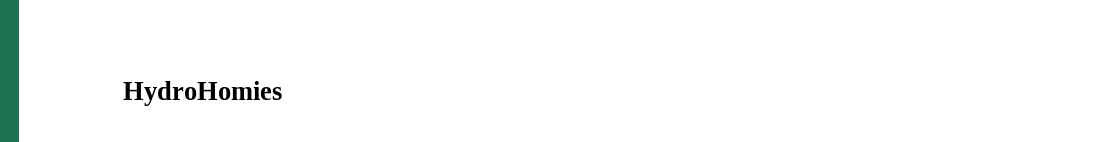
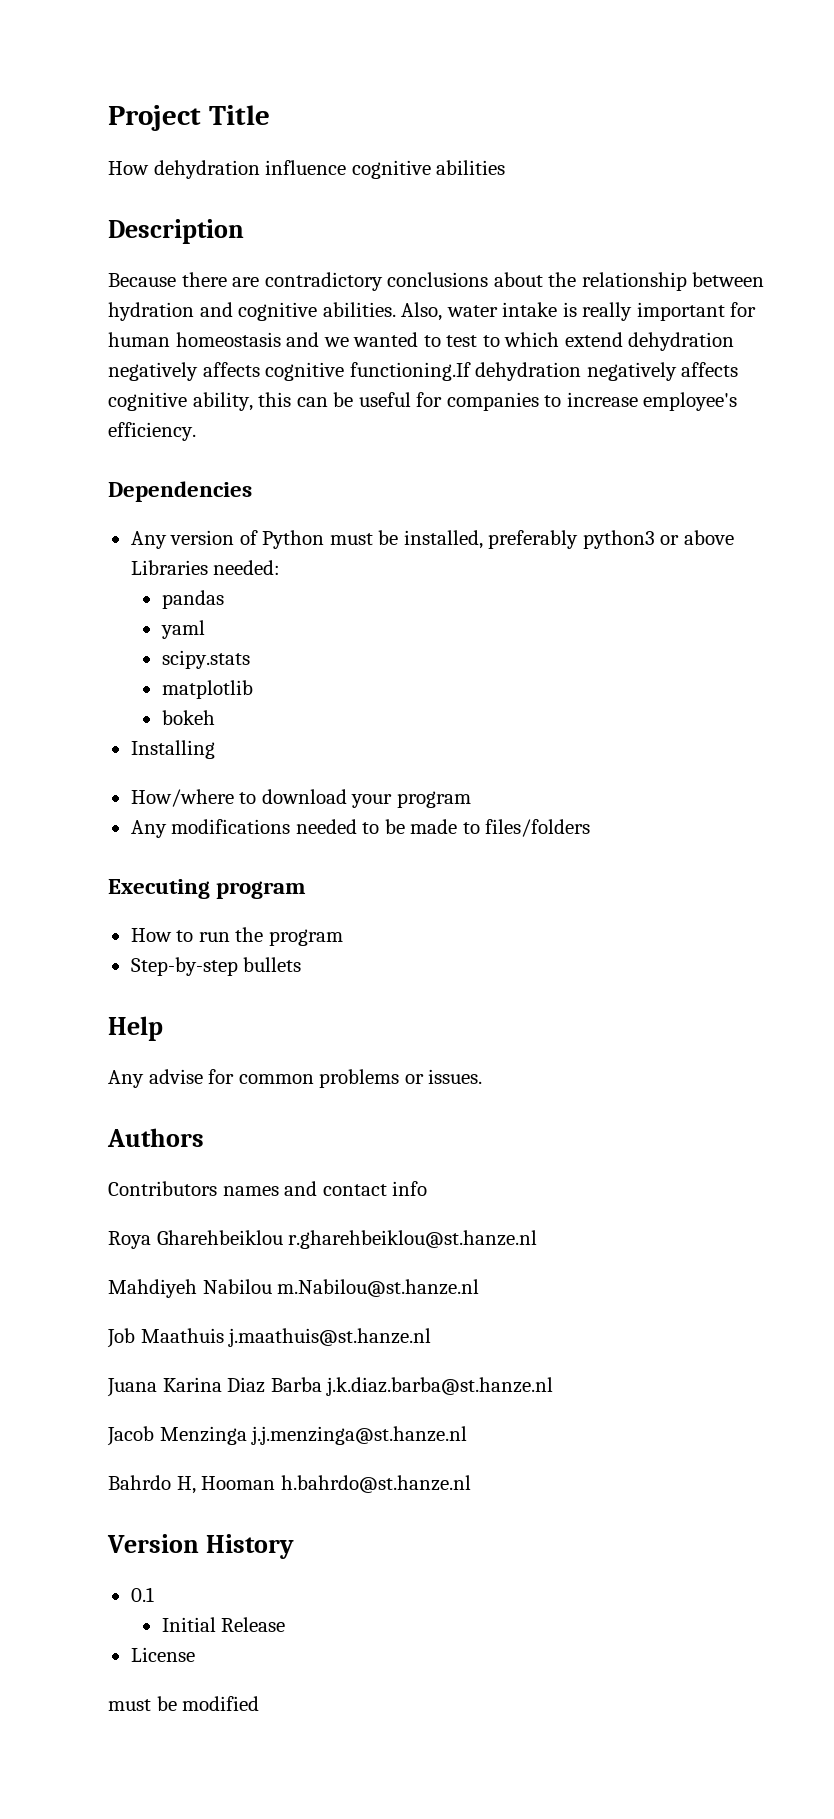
[123,81,282,106] HydroHomies -> [108,105,270,131] [108,160,506,179] [108,219,244,244] [108,272,765,291] [108,302,757,321] [108,332,735,351] [108,362,739,381] [108,392,738,411] [108,422,196,441] [108,481,252,502] [130,530,734,549] [130,560,281,575] [161,590,224,609] [160,620,205,639] [161,650,250,669] [161,680,253,699] [161,710,215,725] [130,740,215,759] [130,789,471,808] [130,819,591,838] [108,879,307,899] [130,927,343,946] [130,957,302,976] [108,1016,163,1041] [108,1069,483,1088] [107,1128,204,1147] [108,1181,428,1196] [108,1230,538,1249] [108,1279,480,1298] [107,1328,432,1348] [107,1377,554,1397] [107,1426,468,1446] [108,1475,471,1494] [107,1534,294,1559] [130,1587,154,1602] [161,1617,286,1632] [130,1647,195,1662] [108,1696,260,1711] Project Title // How dehydration influence cognitive abilities // Description // Because there are contradictory conclusions about the relationship between hydration and cognitive abilities. Also, water intake is really important for human homeostasis and we wanted to test to which extend dehydration negatively affects cognitive functioning.If dehydration negatively affects cognitive ability, this can be useful for companies to increase employee's efficiency. // Dependencies // Any version of Python must be installed, preferably python3 or above Libraries needed: // pandas // yaml // scipy.stats // matplotlib // bokeh // Installing // How/where to download your program // Any modifications needed to be made to files/folders // Executing program // How to run the program // Step-by-step bullets // Help // Any advise for common problems or issues. // Authors // Contributors names and contact info // Roya Gharehbeiklou r.gharehbeiklou@st.hanze.nl // Mahdiyeh Nabilou m.Nabilou@st.hanze.nl // Job Maathuis j.maathuis@st.hanze.nl // Juana Karina Diaz Barba j.k.diaz.barba@st.hanze.nl // Jacob Menzinga j.j.menzinga@st.hanze.nl // Bahrdo H, Hooman h.bahrdo@st.hanze.nl // Version History // 0.1 // Initial Release // License // must be modified

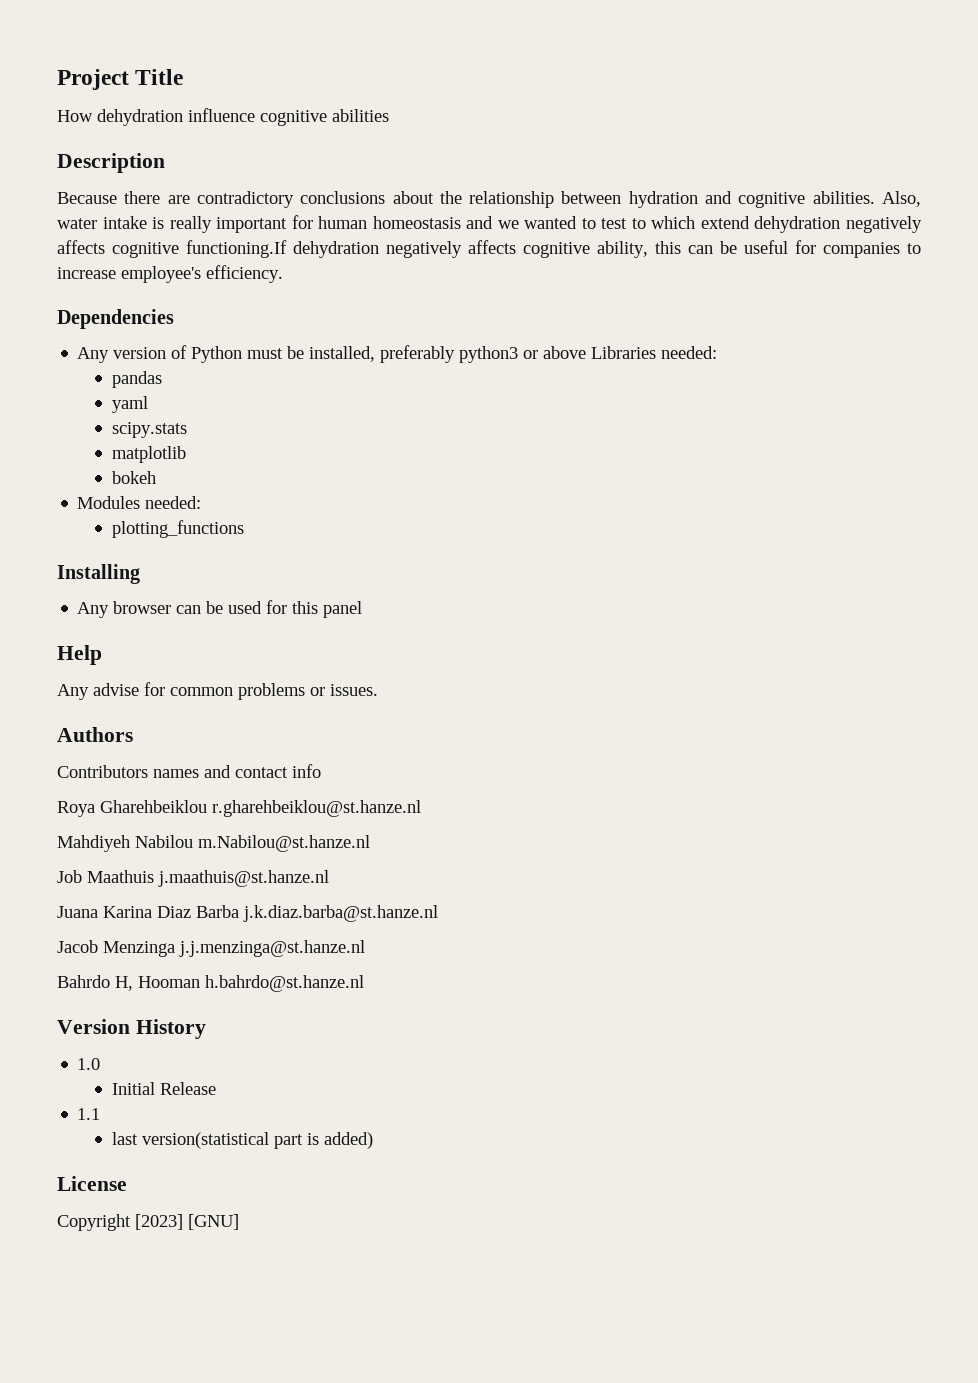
[130,740,215,759] [130,789,471,808] [130,819,591,838] [108,879,307,899] [130,927,343,946] [130,957,302,976] Installing // How/where to download your program // Any modifications needed to be made to files/folders // Executing program // How to run the program // Step-by-step bullets -> [77,496,202,509] [112,520,245,538] [57,564,140,584] [77,600,363,618] Modules needed: // plotting_functions // Installing // Any browser can be used for this panel
[130,1587,154,1602] 0.1 -> [77,1058,101,1070] 1.0
[130,1647,195,1662] [108,1696,260,1711] License // must be modified -> [77,1108,101,1120] [112,1132,374,1149] [57,1176,127,1191] [57,1214,239,1231] 1.1 // last version(statistical part is added) // License // Copyright [2023] [GNU]

